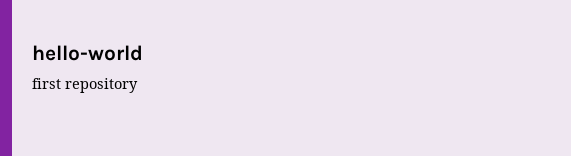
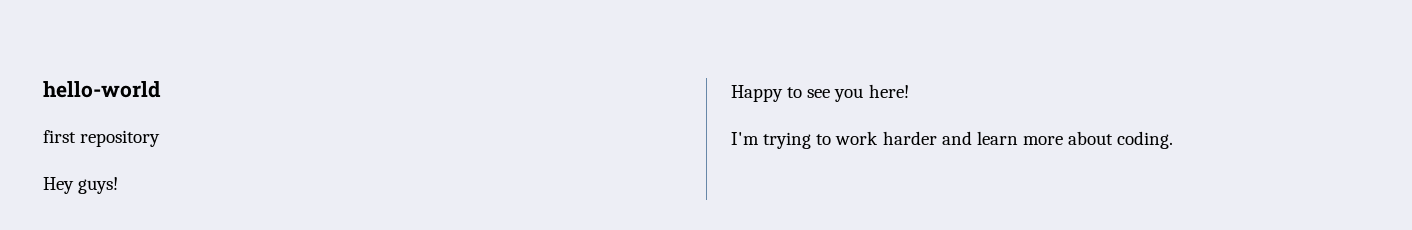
(138, 85) none -> [43,177,119,194] [731,84,909,102] [731,131,1174,149] // Hey guys! // Happy to see you here! // I'm trying to work harder and learn more about coding.

